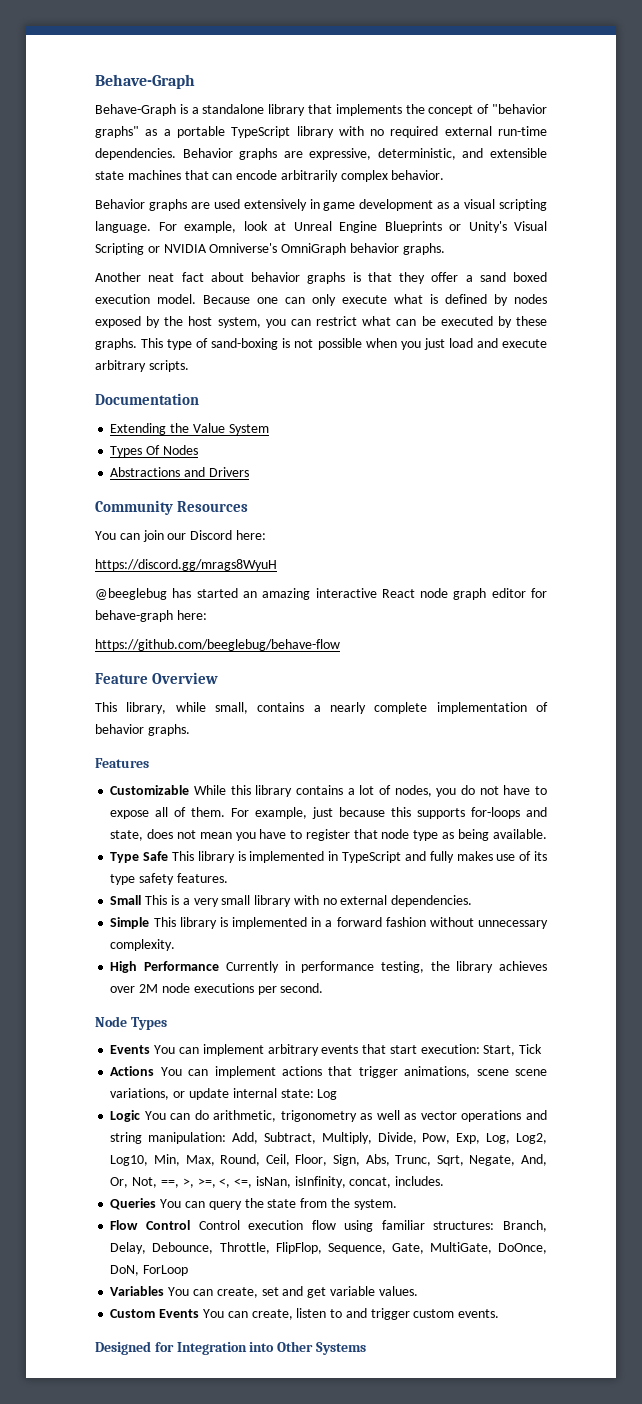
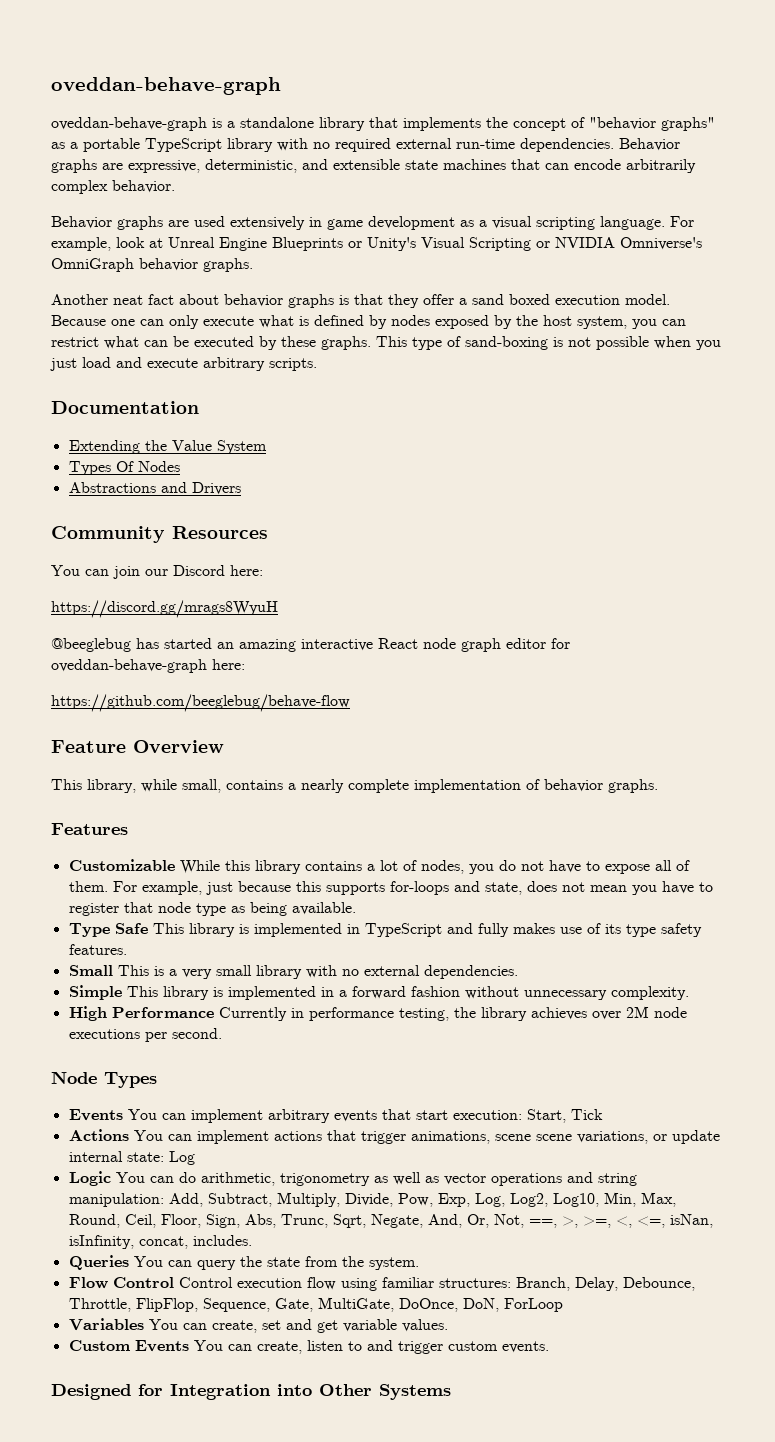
[95,74,195,89] [95,104,176,116] Behave-Graph // Behave-Graph -> [51,77,281,95] [51,117,207,131] oveddan-behave-graph // oveddan-behave-graph
[95,610,173,622] behave-graph -> [51,659,207,673] oveddan-behave-graph

